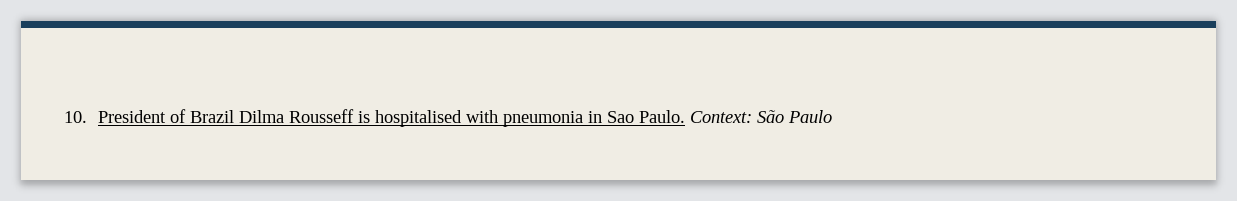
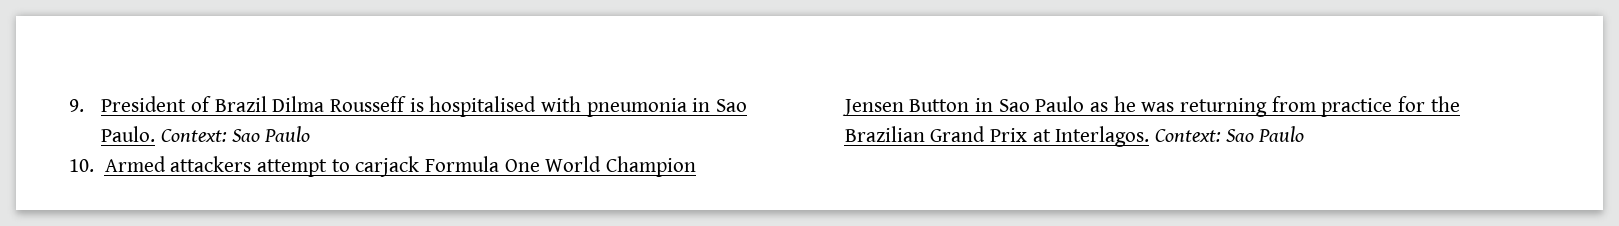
[64,111,87,123] 10. -> [69,99,84,112] 9.
[756,110,832,123] São Paulo -> [231,126,311,142] [69,156,696,177] [841,96,1460,117] [844,126,1305,147] Sao Paulo // 10. Armed attackers attempt to carjack Formula One World Champion Jensen Button in Sao Paulo as he was returning from practice for the Brazilian Grand Prix at Interlagos. Context: Sao Paulo

